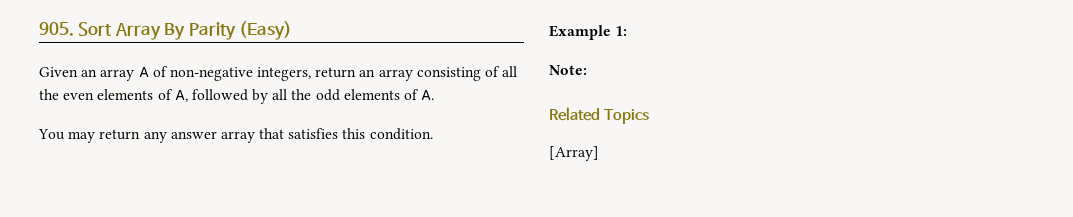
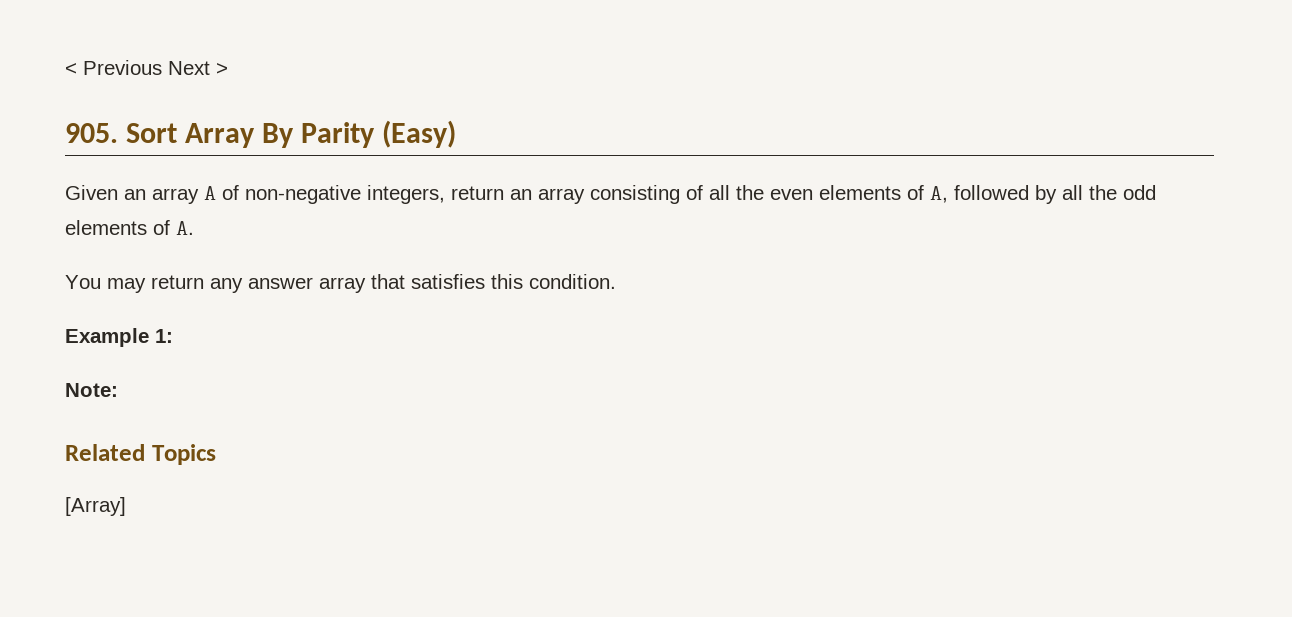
(39, 29) none -> [65,60,228,75] < Previous Next > //

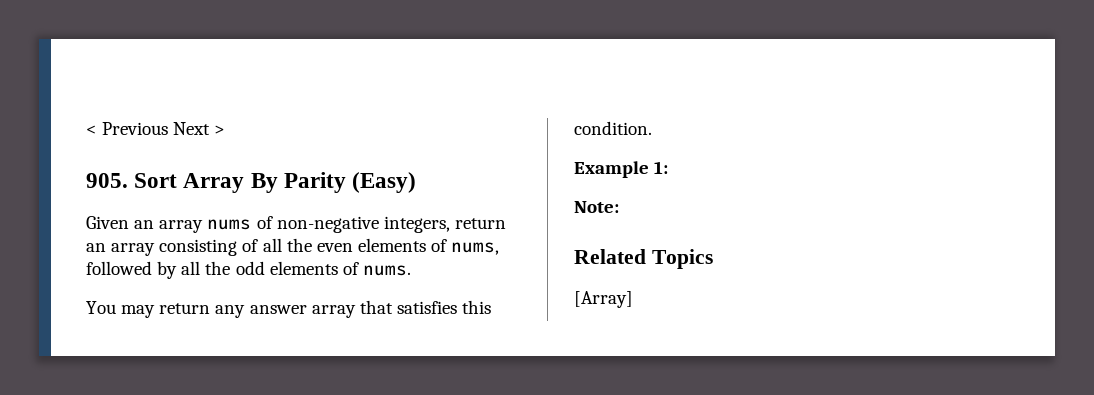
[204,186,216,200] A -> [207,219,252,230] nums
[930,186,948,203] A, -> [451,242,500,255] nums,
[176,221,194,235] A. -> [362,265,411,276] nums.

